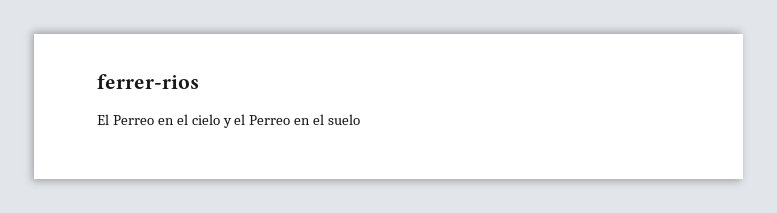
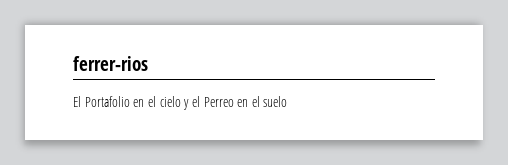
[112,115,154,125] Perreo -> [84,96,130,107] Portafolio

